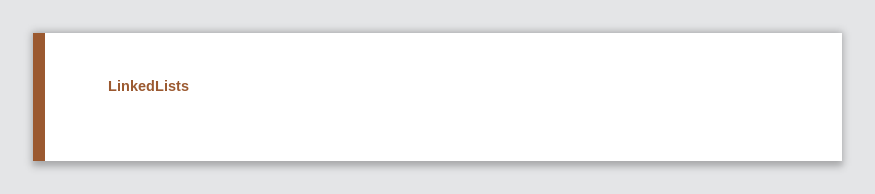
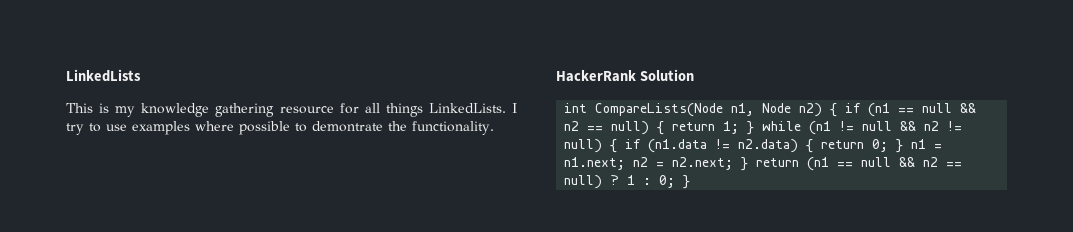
(189, 85) none -> [66,103,518,117] [66,121,494,135] [556,69,694,82] [564,103,977,117] [564,121,963,135] [564,139,943,153] [564,157,963,171] [564,175,691,189] // This is my knowledge gathering resource for all things LinkedLists. I try to use examples where possible to demontrate the functionality. // HackerRank Solution // int CompareLists(Node n1, Node n2) { if (n1 == null && n2 == null) { return 1; } while (n1 != null && n2 != null) { if (n1.data != n2.data) { return 0; } n1 = n1.next; n2 = n2.next; } return (n1 == null && n2 == null) ? 1 : 0; }

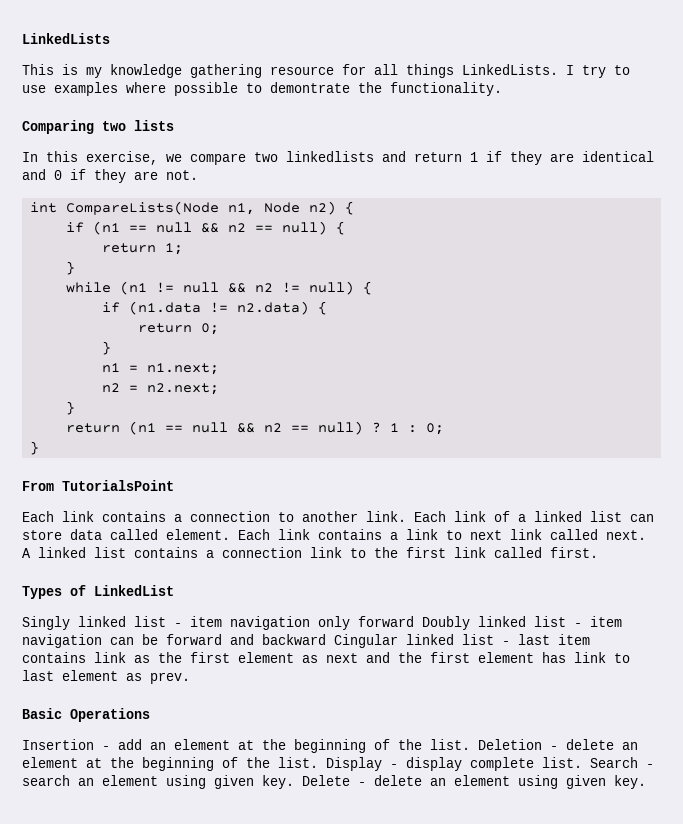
[556,69,694,82] HackerRank Solution -> [22,120,174,134] [22,151,654,165] [22,169,198,183] Comparing two lists // In this exercise, we compare two linkedlists and return 1 if they are identical and 0 if they are not.
(838, 110) none -> (355, 208) //
(665, 128) none -> (346, 228) //
[747,121,755,135] } -> [66,261,76,275] // } //
(618, 146) none -> (373, 288) //
(814, 146) none -> (328, 308) //
[896,139,904,153] } -> [102,341,112,355] // } //
(626, 163) none -> (220, 369) //
[741,157,749,171] } -> [66,401,76,415] // } //
[683,175,691,189] } -> [30,441,40,455] [22,480,174,491] [22,511,654,522] [22,529,646,540] [22,547,598,558] [22,585,174,599] [22,616,622,630] [22,634,590,648] [22,652,630,663] [22,670,190,684] [22,708,150,722] [22,739,638,753] [22,757,654,771] [22,775,646,789] // } // From TutorialsPoint // Each link contains a connection to another link. Each link of a linked list can store data called element. Each link contains a link to next link called next. A linked list contains a connection link to the first link called first. // Types of LinkedList // Singly linked list - item navigation only forward Doubly linked list - item navigation can be forward and backward Cingular linked list - last item contains link as the first element as next and the first element has link to last element as prev. // Basic Operations // Insertion - add an element at the beginning of the list. Deletion - delete an element at the beginning of the list. Display - display complete list. Search - search an element using given key. Delete - delete an element using given key.

